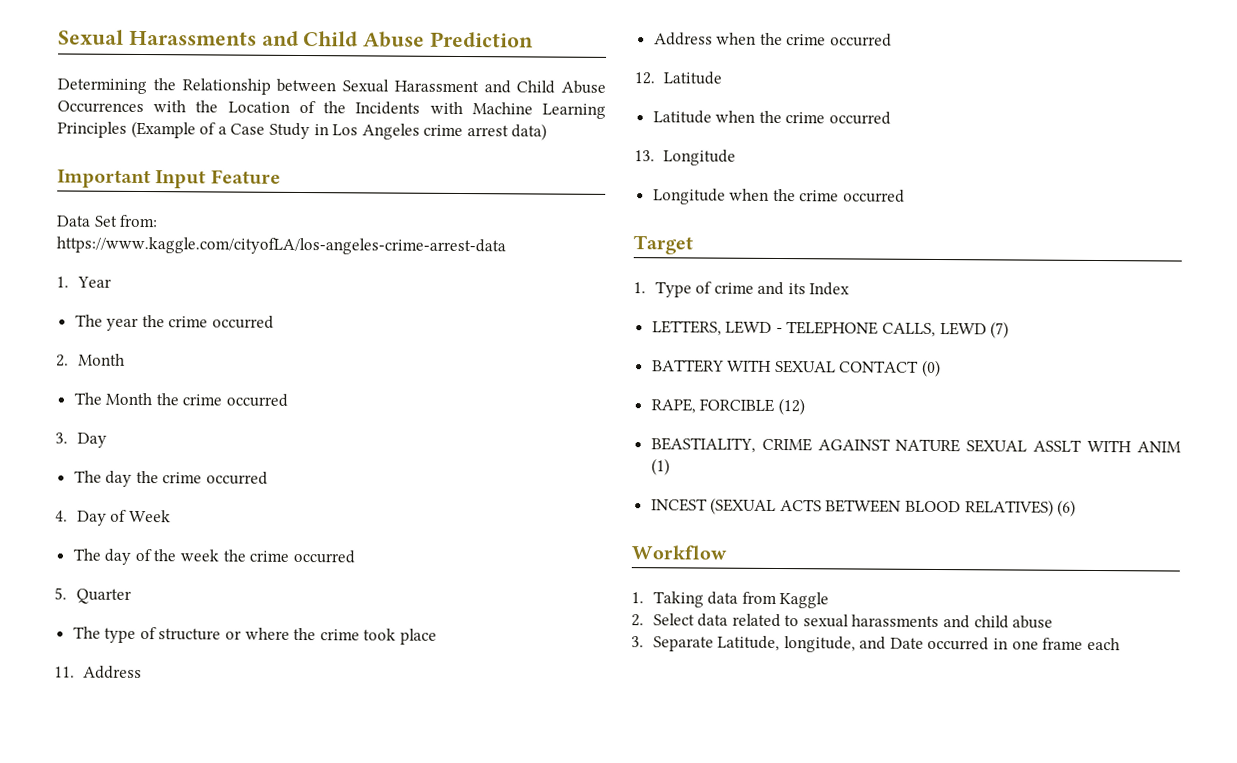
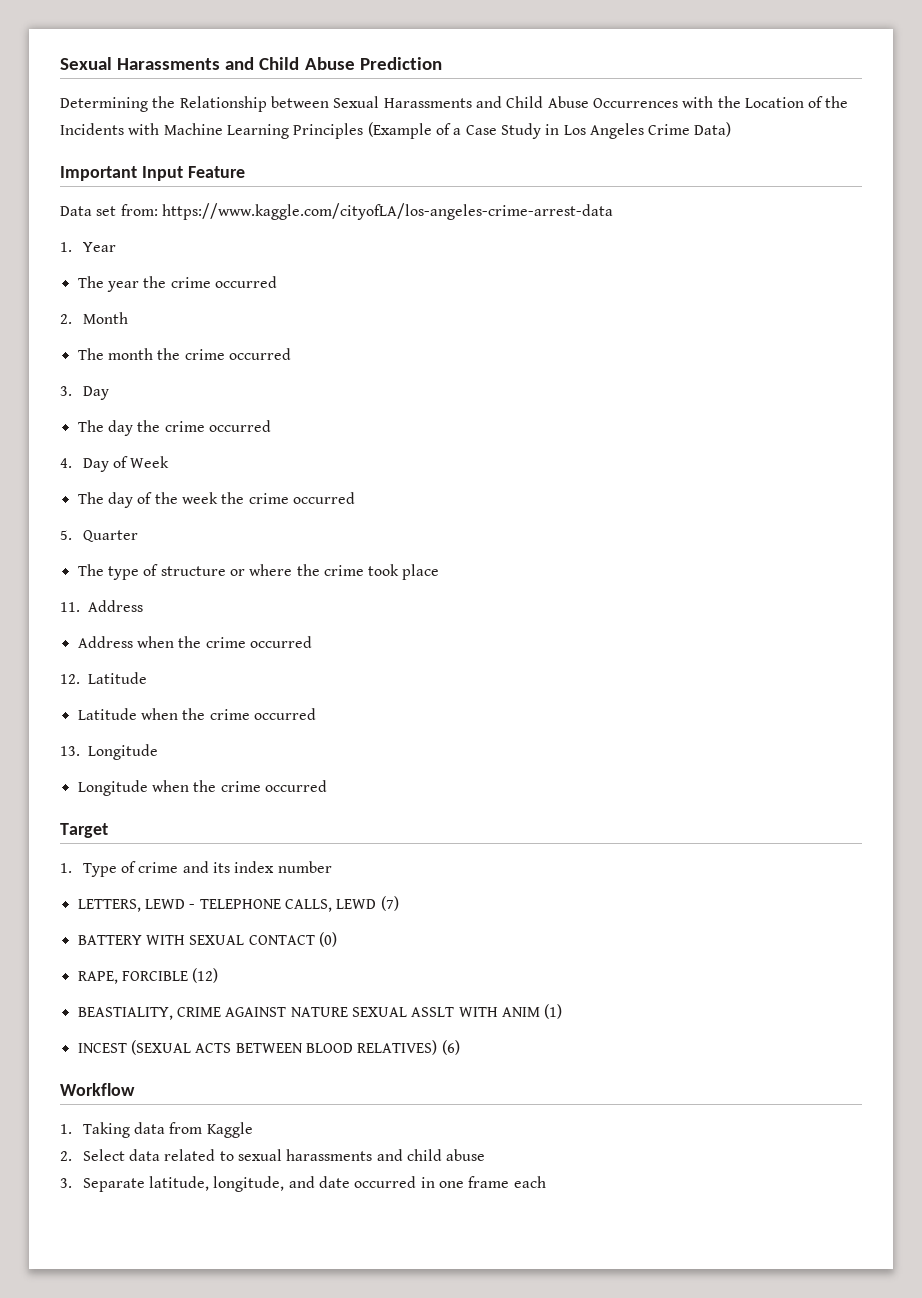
[393,80,479,93] Harassment -> [383,98,472,108] Harassments
[423,123,548,141] crime arrest data) -> [648,122,732,137] Crime Data)
[93,215,118,227] Set -> [96,206,117,216] set
[105,392,153,406] Month -> [107,348,153,360] month
[809,282,851,296] Index -> [234,861,332,873] index number
[717,635,781,652] Latitude, -> [149,1176,210,1191] latitude,
[889,637,924,649] Date -> [319,1176,351,1188] date

